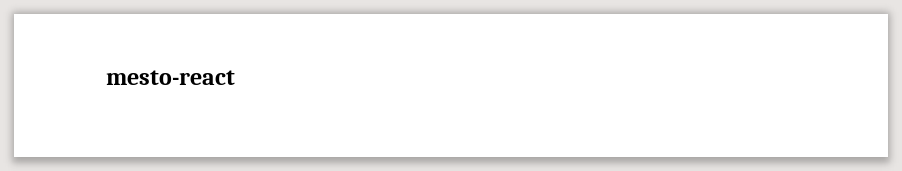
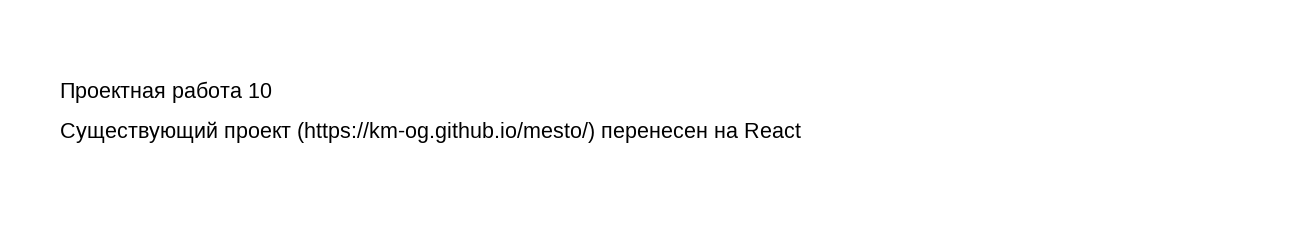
[106,70,235,85] mesto-react -> [60,81,272,103] [60,121,801,143] Проектная работа 10 // Существующий проект (https://km-og.github.io/mesto/) перенесен на React

